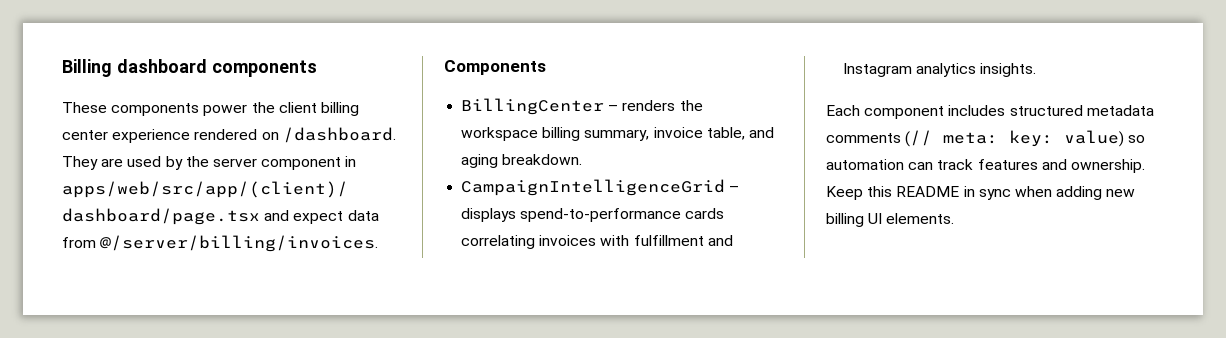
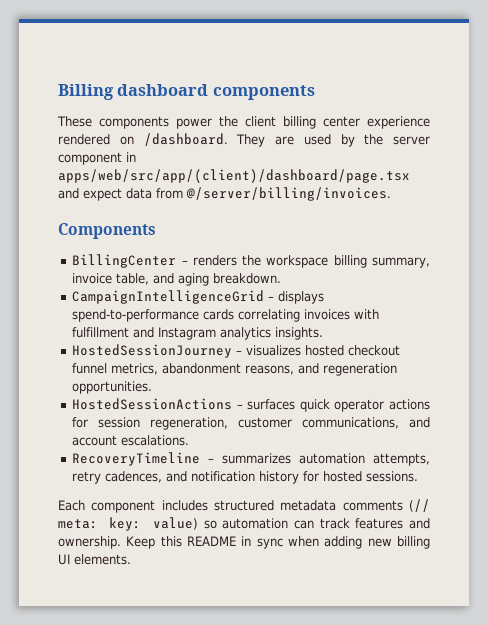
(1037, 70) none -> [72,344,401,358] [72,363,398,376] [72,381,153,394] [72,398,430,412] [72,417,430,430] [72,435,190,446] [72,452,431,466] [72,471,419,484] // HostedSessionJourney – visualizes hosted checkout funnel metrics, abandonment reasons, and regeneration opportunities. // HostedSessionActions – surfaces quick operator actions for session regeneration, customer communications, and account escalations. // RecoveryTimeline – summarizes automation attempts, retry cadences, and notification history for hosted sessions.

